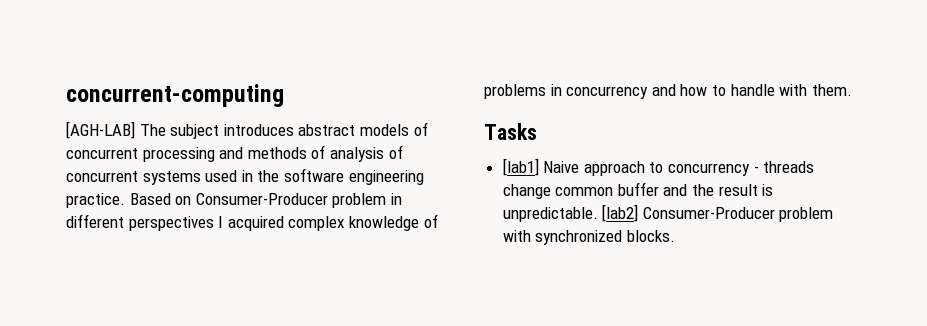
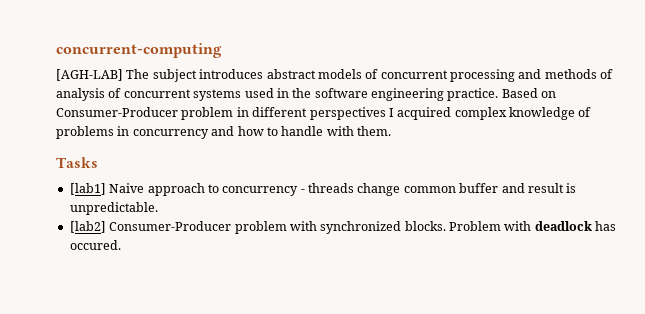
[692,184,715,196] the -> (525, 188) none
(598, 214) none -> (158, 208) //
(675, 236) none -> [449,221,617,231] [69,240,121,250] Problem with deadlock has occured.

